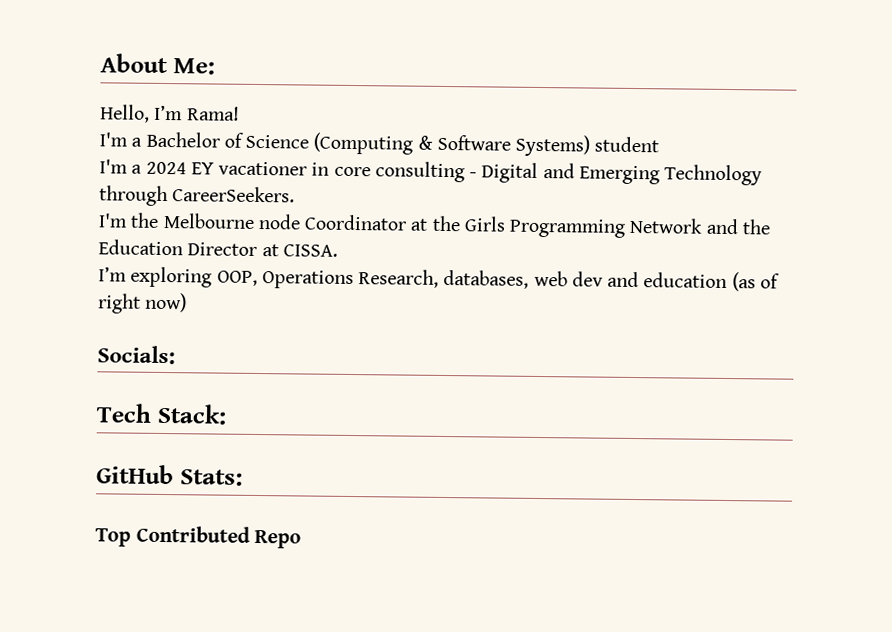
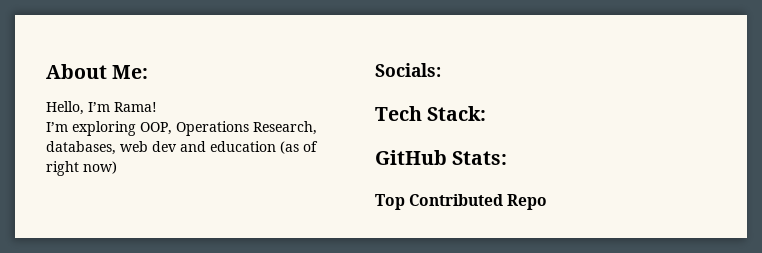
[99,131,660,157] [99,159,763,186] [99,185,296,207] [98,212,771,238] [98,239,338,257] // I'm a Bachelor of Science (Computing & Software Systems) student // I'm a 2024 EY vacationer in core consulting - Digital and Emerging Technology through CareerSeekers. // I'm the Melbourne node Coordinator at the Girls Programming Network and the Education Director at CISSA. -> (157, 107) none

